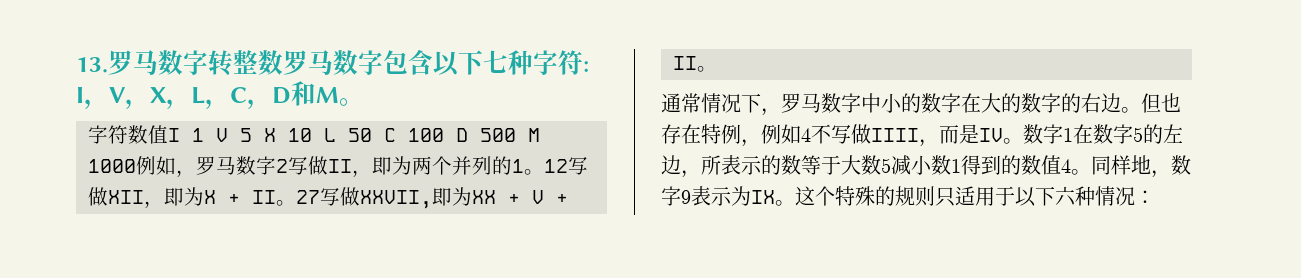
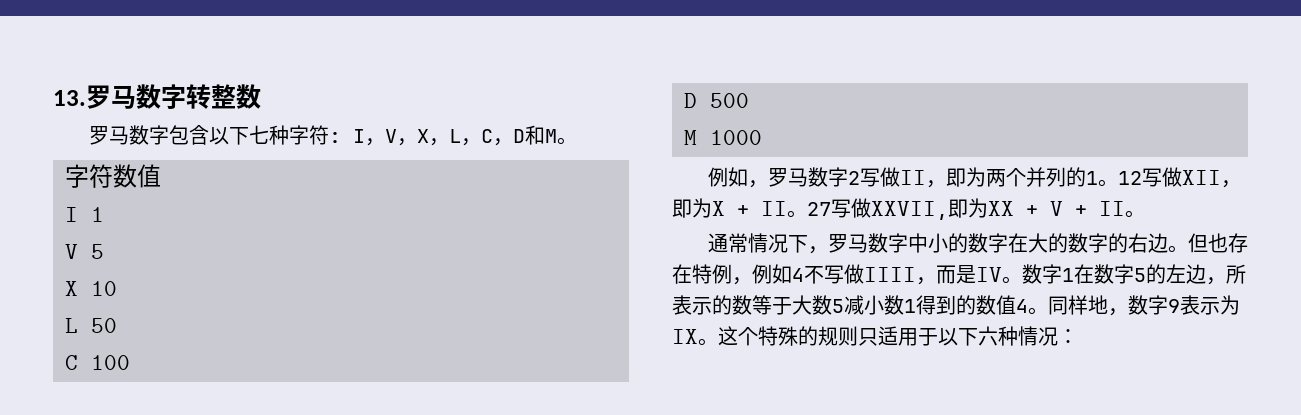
(283, 62) none -> (261, 96) //
(168, 134) none -> (161, 176) //
(204, 135) none -> (104, 214) //
(252, 135) none -> (104, 251) //
(312, 135) none -> (117, 288) //
(372, 135) none -> (117, 325) //
(444, 135) none -> (130, 362) //
(516, 135) none -> (749, 100) //
(136, 166) none -> (762, 137) //

